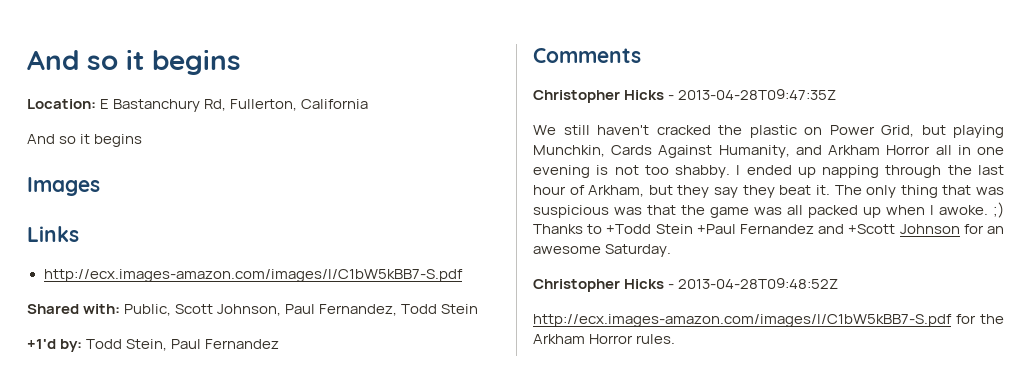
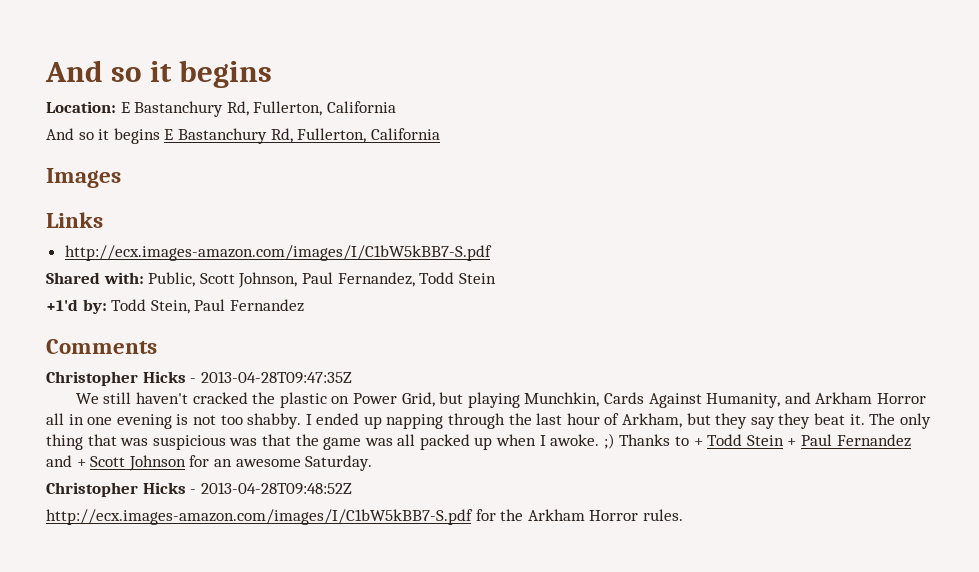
(143, 140) none -> [164,128,440,144] E Bastanchury Rd, Fullerton, California
[606,224,896,234] +Todd Stein +Paul Fernandez and +Scott -> [693,434,911,447] [46,455,126,467] + Todd Stein + Paul Fernandez and + Scott

